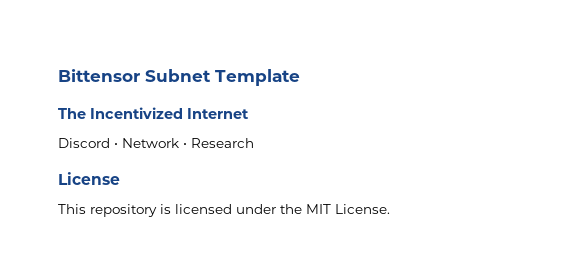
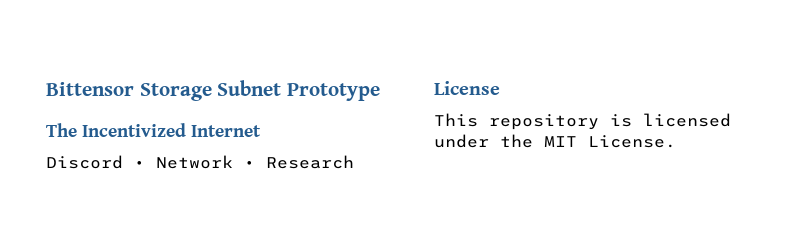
[145,69,300,86] Subnet Template -> [139,80,380,101] Storage Subnet Prototype

